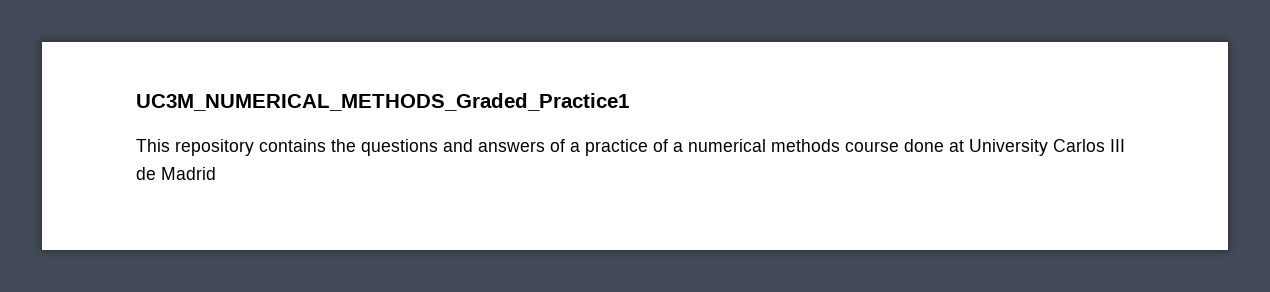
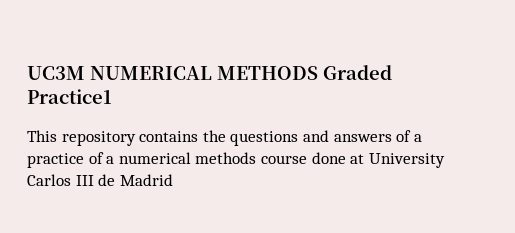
[136,93,629,111] UC3M_NUMERICAL_METHODS_Graded_Practice1 -> [27,65,392,80] [27,89,112,104] UC3M NUMERICAL METHODS Graded Practice1

